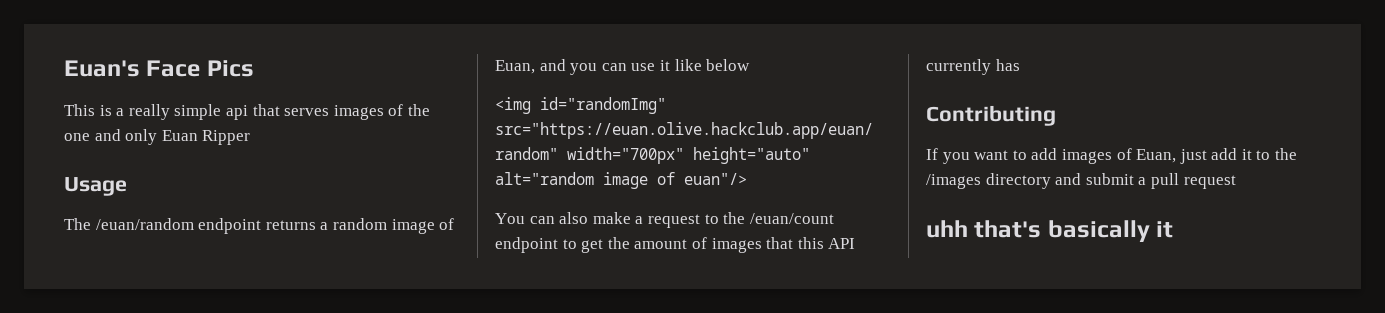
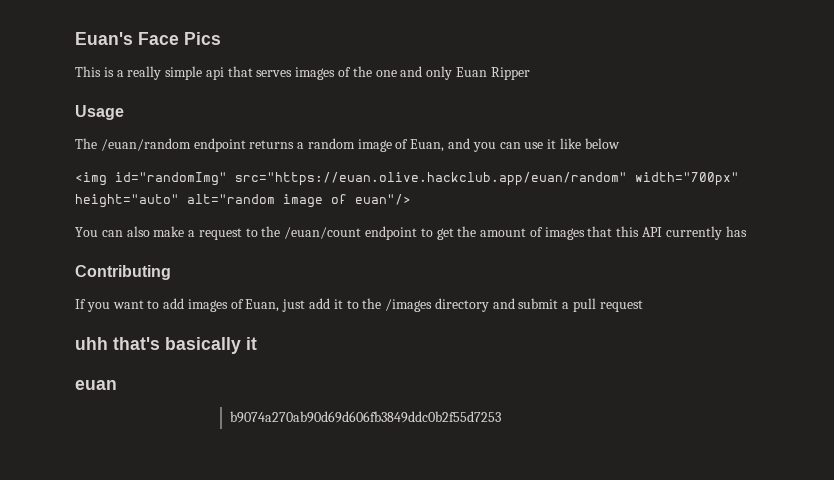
(1174, 229) none -> [75,380,117,390] [230,411,502,423] // euan // b9074a270ab90d69d606fb3849ddc0b2f55d7253

